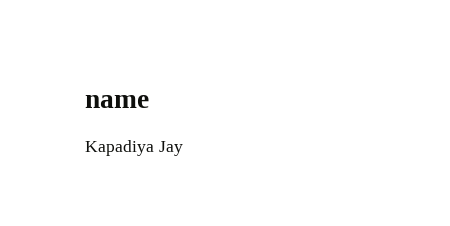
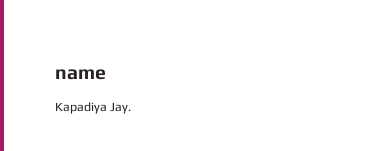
[158,141,183,156] Jay -> [110,102,132,114] Jay.

